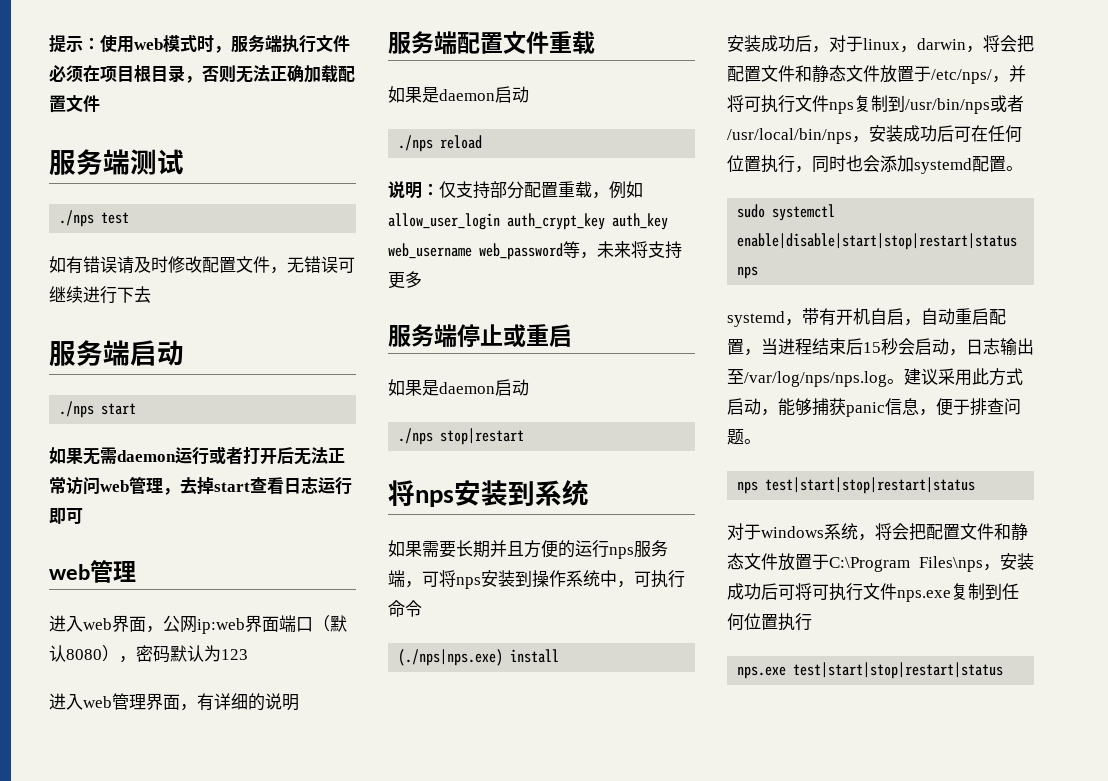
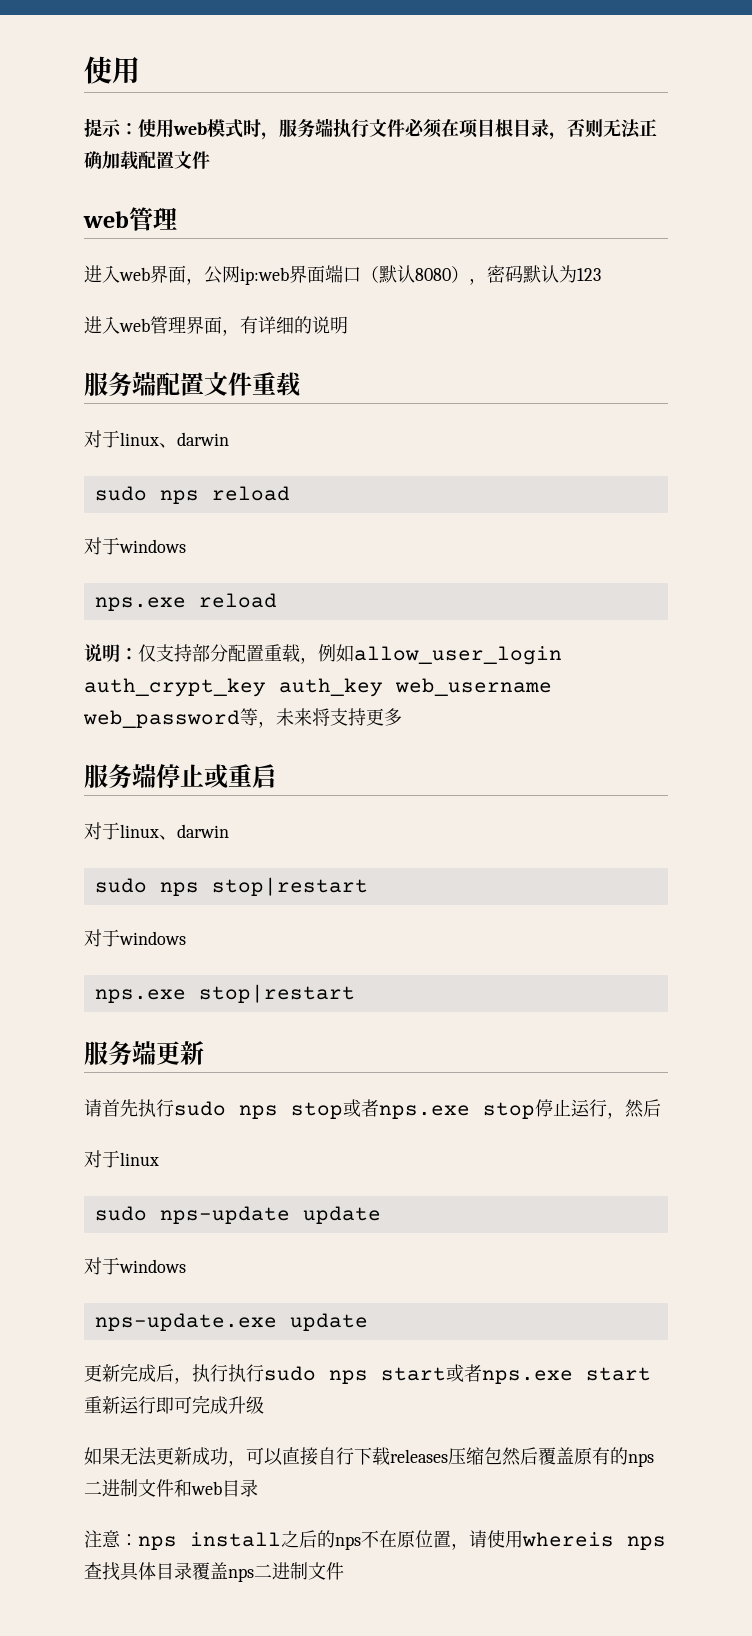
(49, 43) none -> [84,56,140,84] 使用 //
[49,149,184,176] [59,210,130,227] [49,256,355,274] [49,286,151,304] [49,340,184,367] [59,401,137,418] [49,446,345,465] [49,476,352,495] [49,507,83,524] // 服务端测试 // ./nps test // 如有错误请及时修改配置文件，无错误可继续进行下去 // 服务端启动 // ./nps start // 如果无需daemon运行或者打开后无法正常访问web管理，去掉start查看日志运行即可 -> (210, 160) none
[388,86,529,103] [398,135,434,152] 如果是daemon启动 // ./nps -> [84,430,229,448] [94,486,290,504] [84,537,186,555] [94,597,186,611] 对于linux、darwin // sudo nps reload // 对于windows // nps.exe
[388,379,529,396] [398,428,525,445] [388,480,589,507] [388,540,668,559] [388,570,685,589] [388,600,422,617] [398,649,560,666] [727,35,1034,53] [727,65,1026,84] [727,95,1024,114] [727,125,1022,144] [727,155,1023,174] [737,204,836,221] [737,233,1018,250] [737,266,759,279] [727,308,1006,327] [727,338,1034,356] [727,368,1023,387] [727,398,1021,417] [727,429,761,445] [737,477,976,494] [727,523,1028,541] [727,553,1034,572] [727,583,1019,602] [727,613,812,631] [737,662,1004,679] 如果是daemon启动 // ./nps stop|restart // 将nps安装到系统 // 如果需要长期并且方便的运行nps服务端，可将nps安装到操作系统中，可执行命令 // (./nps|nps.exe) install // 安装成功后，对于linux，darwin，将会把配置文件和静态文件放置于/etc/nps/，并将可执行文件nps复制到/usr/bin/nps或者/usr/local/bin/nps，安装成功后可在任何位置执行，同时也会添加systemd配置。 // sudo systemctl enable|disable|start|stop|restart|status nps // systemd，带有开机自启，自动重启配置，当进程结束后15秒会启动，日志输出至/var/log/nps/nps.log。建议采用此方式启动，能够捕获panic信息，便于排查问题。 // nps test|start|stop|restart|status // 对于windows系统，将会把配置文件和静态文件放置于C:\Program Files\nps，安装成功后可将可执行文件nps.exe复制到任何位置执行 // nps.exe test|start|stop|restart|status -> [84,822,229,840] [94,877,368,896] [84,929,186,947] [94,984,355,1003] [84,1041,204,1066] [84,1099,661,1119] [84,1150,159,1168] [94,1206,381,1224] [84,1257,186,1275] [94,1313,368,1331] [84,1363,651,1384] [84,1395,264,1414] [84,1447,654,1467] [84,1479,258,1497] [84,1530,666,1550] [84,1562,344,1582] 对于linux、darwin // sudo nps stop|restart // 对于windows // nps.exe stop|restart // 服务端更新 // 请首先执行sudo nps stop或者nps.exe stop停止运行，然后 // 对于linux // sudo nps-update update // 对于windows // nps-update.exe update // 更新完成后，执行执行sudo nps start或者nps.exe start重新运行即可完成升级 // 如果无法更新成功，可以直接自行下载releases压缩包然后覆盖原有的nps二进制文件和web目录 // 注意：nps install之后的nps不在原位置，请使用whereis nps查找具体目录覆盖nps二进制文件

